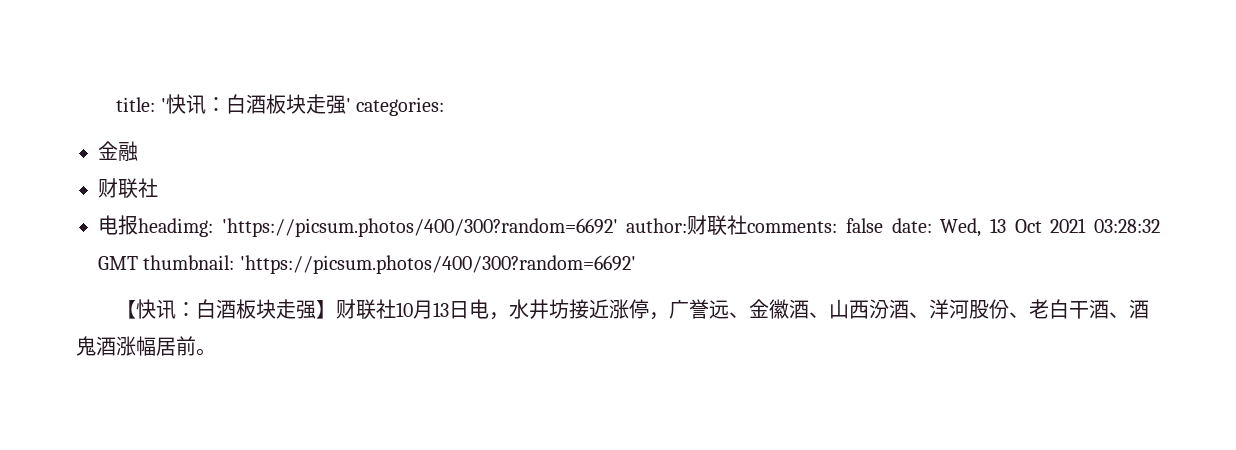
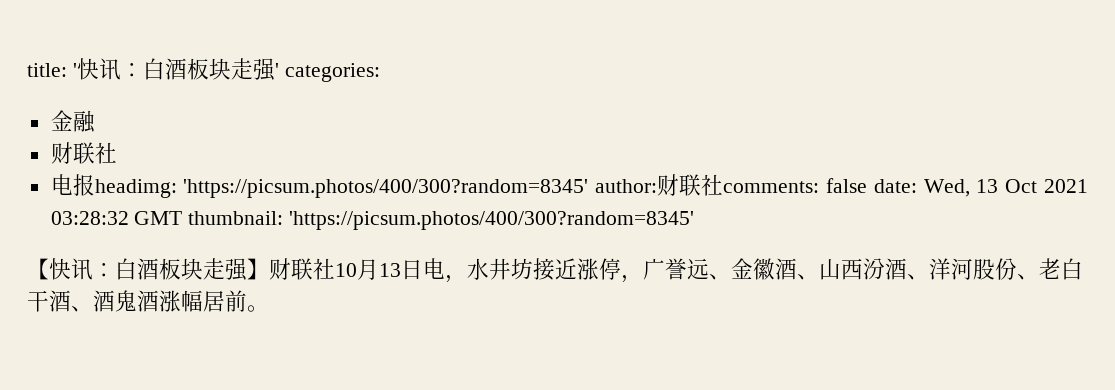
[221,218,618,237] 'https://picsum.photos/400/300?random=6692' -> [183,179,589,198] 'https://picsum.photos/400/300?random=8345'
[239,255,636,274] 'https://picsum.photos/400/300?random=6692' -> [289,211,695,230] 'https://picsum.photos/400/300?random=8345'

